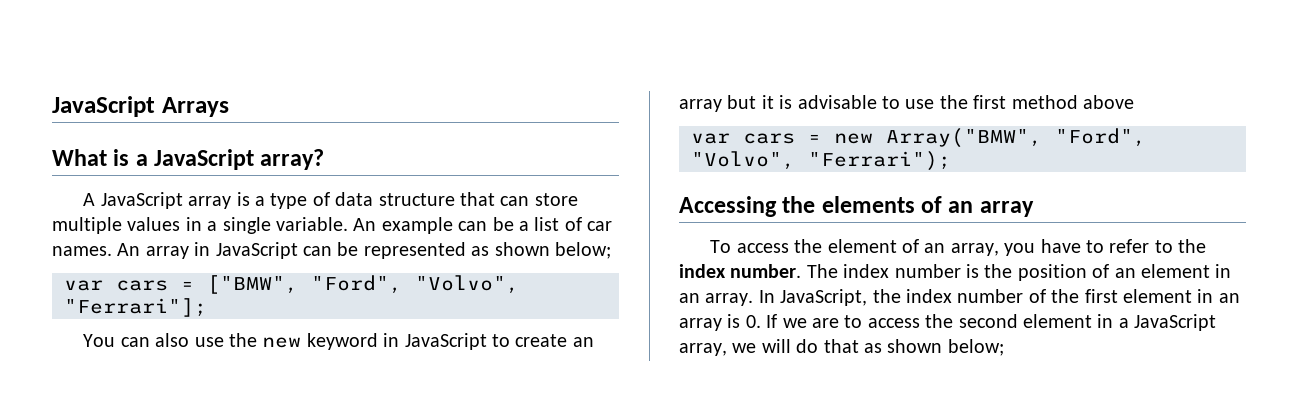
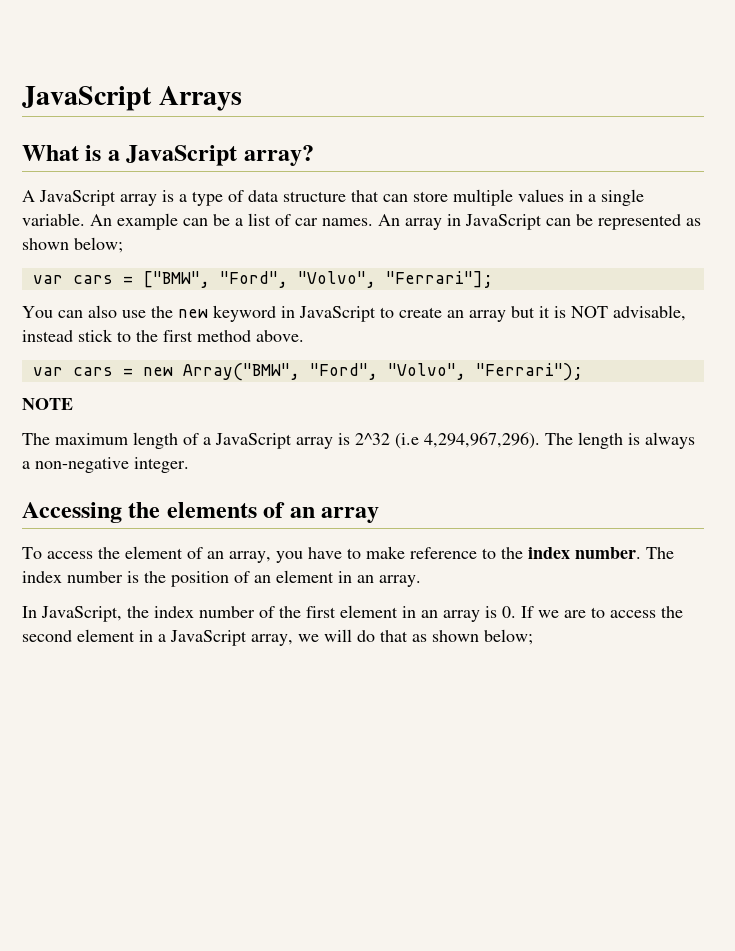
[797,95,935,109] advisable to use -> [571,305,686,321] [22,329,131,342] NOT advisable, instead stick to
[1083,95,1134,109] above -> [256,330,304,342] above.
(951, 161) none -> [22,398,73,410] [22,432,695,449] [22,457,189,473] // NOTE // The maximum length of a JavaScript array is 2^32 (i.e 4,294,967,296). The length is always a non-negative integer.
[1109,239,1150,253] refer -> [366,546,477,559] make reference
(754, 299) none -> (421, 581) //

